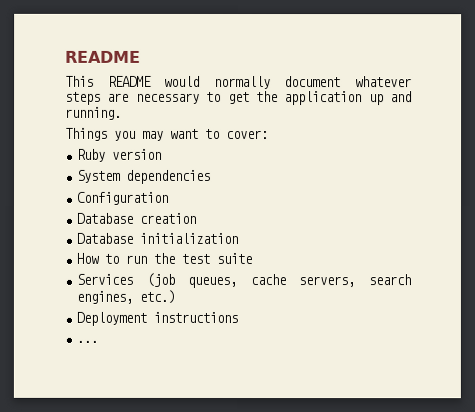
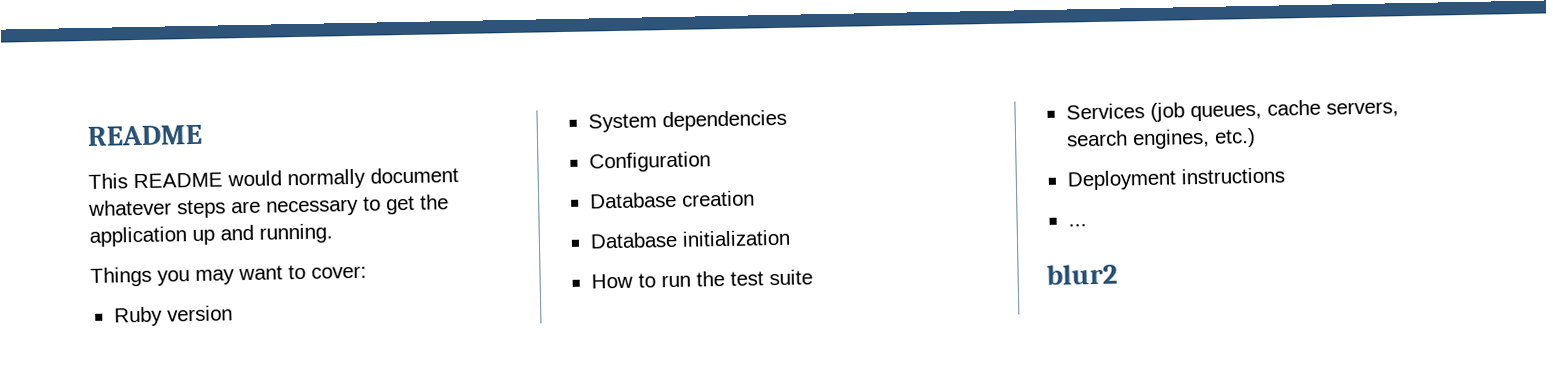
(99, 341) none -> [1046,263,1118,285] // blur2

